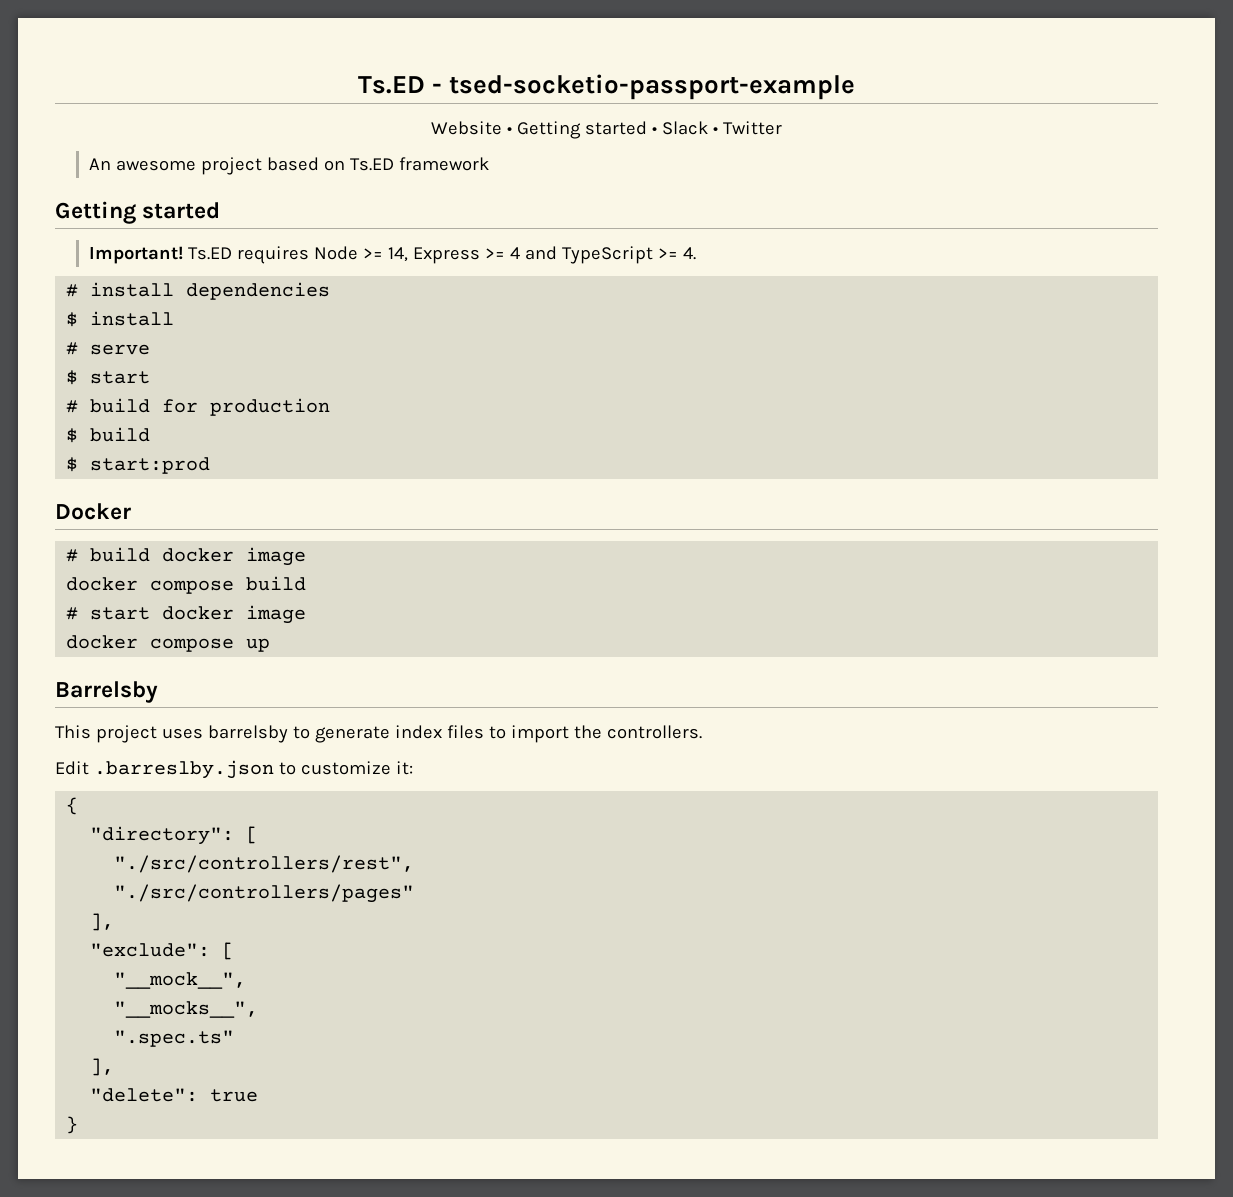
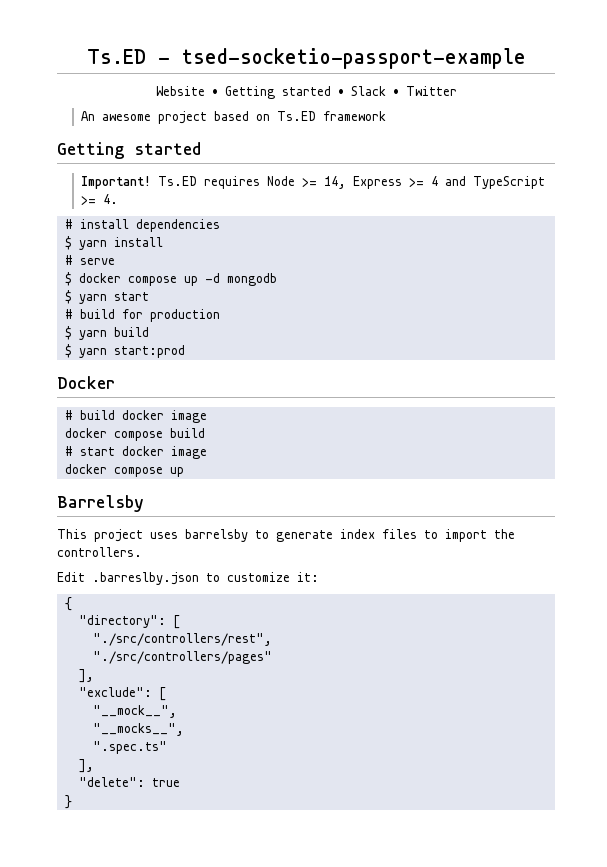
(79, 319) none -> [78,240,107,250] yarn
(79, 377) none -> [78,273,277,286] [64,290,107,304] docker compose up -d mongodb // $ yarn
(79, 435) none -> [78,330,107,340] yarn
(79, 464) none -> [78,348,107,358] yarn

